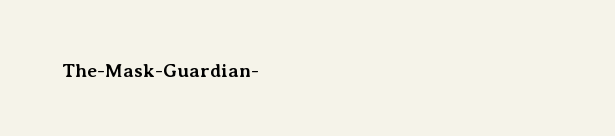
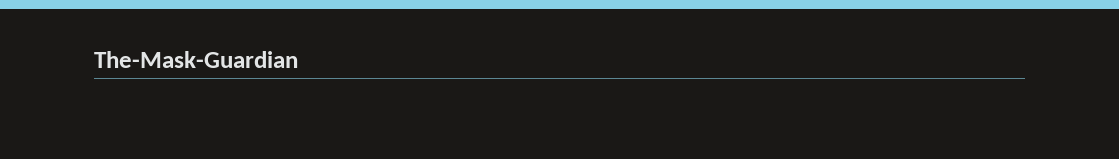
[62,64,259,77] The-Mask-Guardian- -> [94,51,298,68] The-Mask-Guardian

